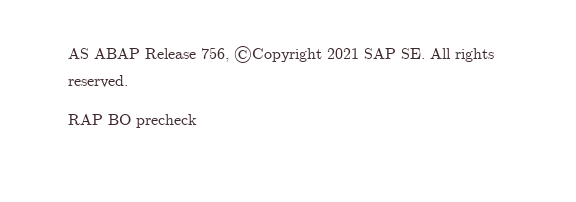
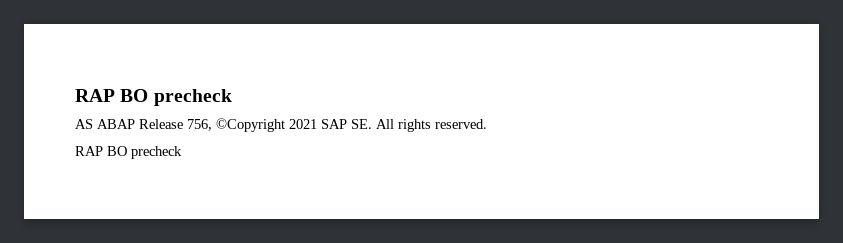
(68, 53) none -> [75,89,232,106] RAP BO precheck //

